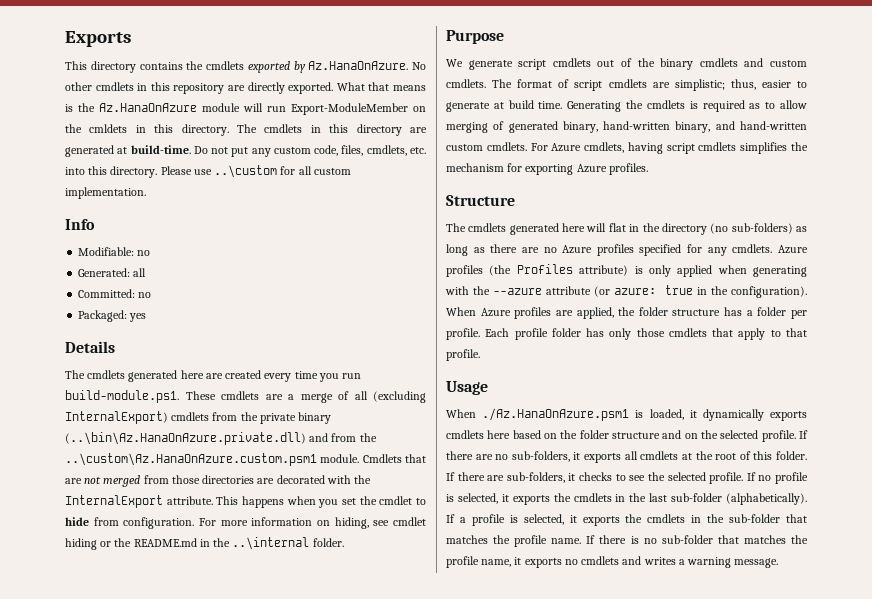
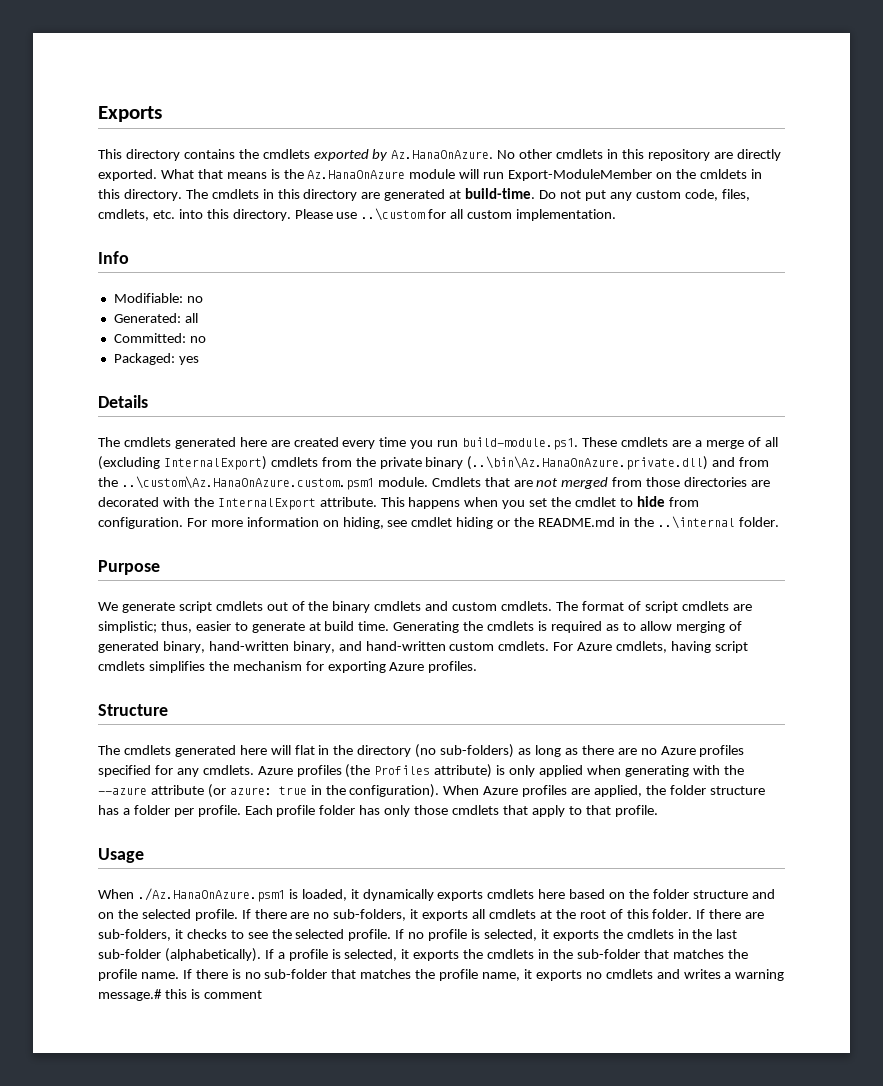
[734,558,779,568] message. -> [98,989,262,1001] message.# this is comment

